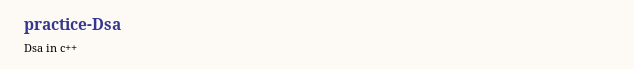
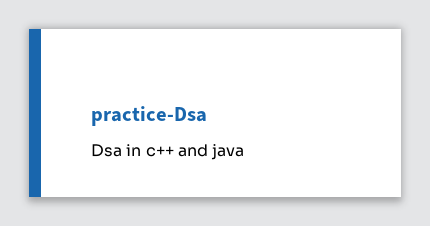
(77, 48) none -> [177,144,245,160] and java

